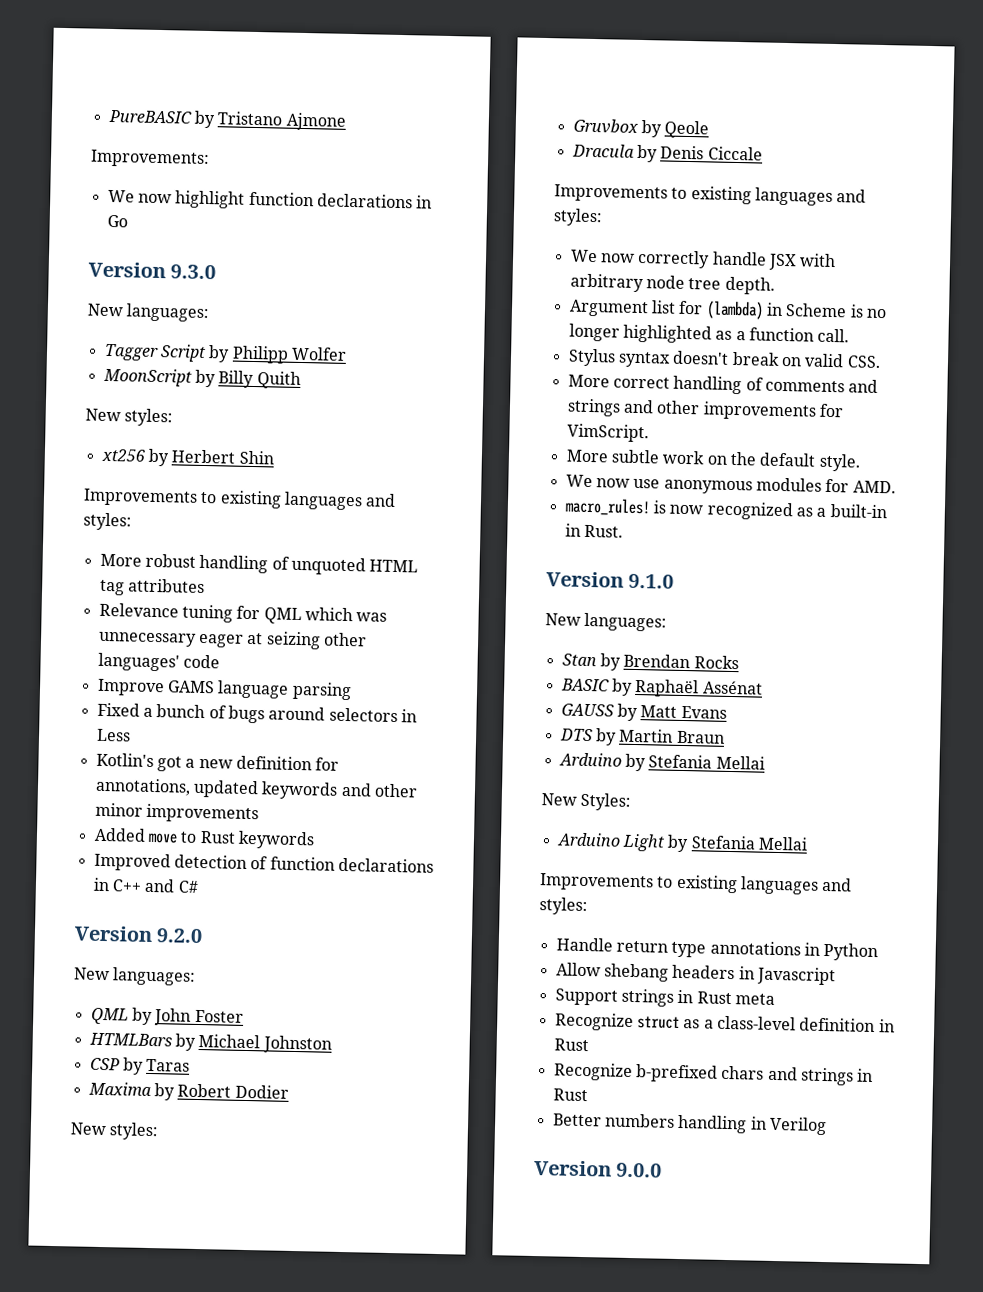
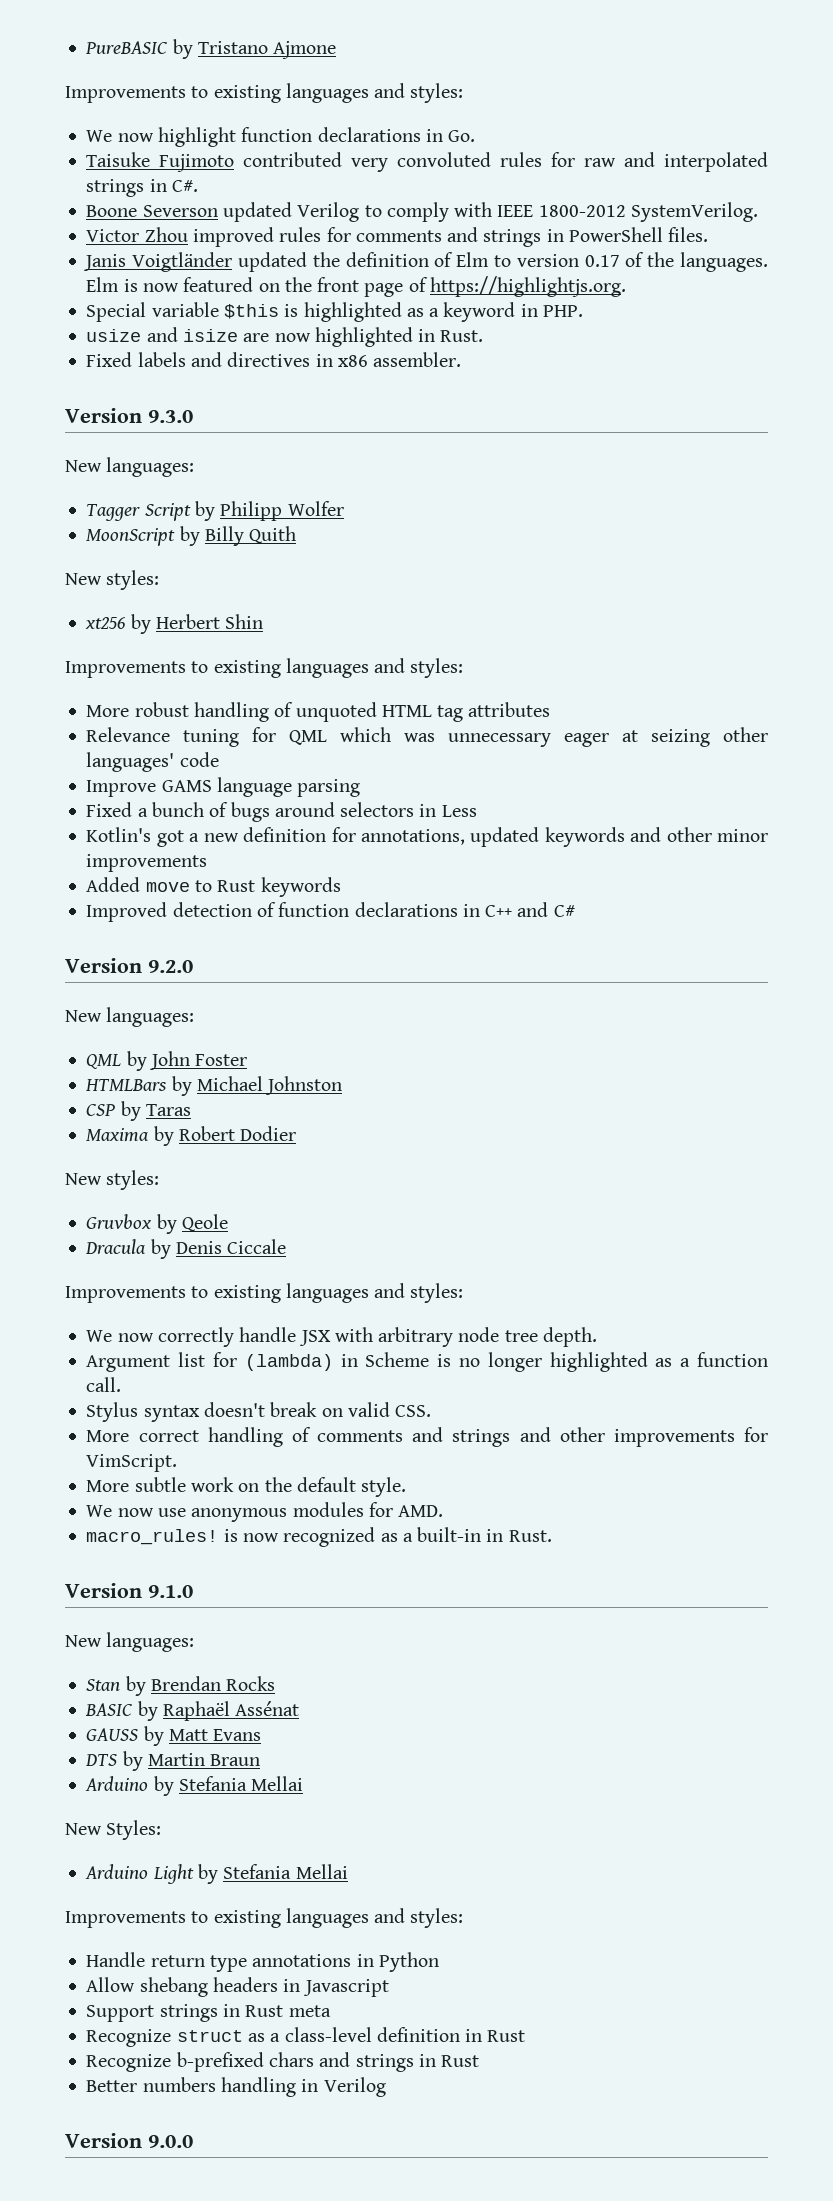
[90,149,210,169] Improvements: -> [65,83,464,103] Improvements to existing languages and styles:
[106,214,128,228] Go -> [448,130,476,142] [86,152,769,172] [86,179,198,197] [86,202,758,222] [86,227,709,247] [83,252,769,272] [86,276,626,297] [86,302,583,322] [86,327,484,347] [86,352,462,367] Go. // Taisuke Fujimoto contributed very convoluted rules for raw and interpolated strings in C#. // Boone Severson updated Verilog to comply with IEEE 1800-2012 SystemVerilog. // Victor Zhou improved rules for comments and strings in PowerShell files. // Janis Voigtländer updated the definition of Elm to version 0.17 of the languages. Elm is now featured on the front page of https://highlightjs.org. // Special variable $this is highlighted as a keyword in PHP. // usize and isize are now highlighted in Rust. // Fixed labels and directives in x86 assembler.

